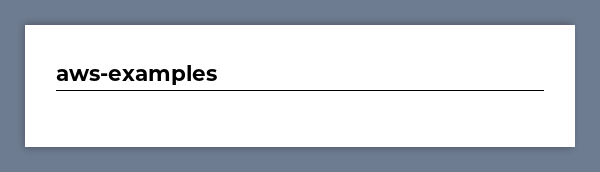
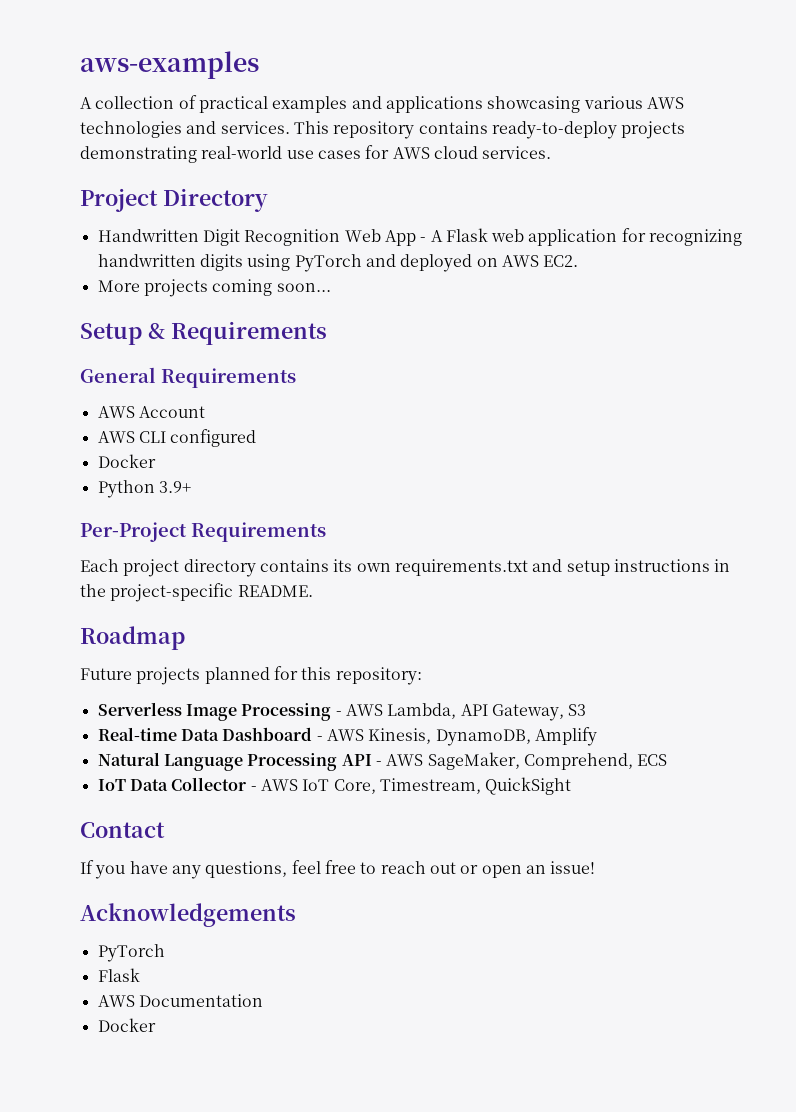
(217, 75) none -> [80,95,684,113] [80,121,686,139] [80,145,552,163] [80,188,268,212] [97,228,743,246] [97,254,579,272] [97,279,331,297] [80,321,327,345] [80,367,296,388] [97,406,205,418] [97,429,257,447] [97,454,156,468] [97,480,191,498] [80,522,326,542] [80,559,731,577] [80,583,313,602] [80,626,185,650] [80,666,422,685] [97,702,587,721] [97,727,597,746] [97,752,668,771] [97,777,572,795] [80,822,165,838] [80,860,596,879] [80,903,296,927] [97,944,165,962] [97,968,140,982] [97,994,263,1007] [97,1018,156,1032] // A collection of practical examples and applications showcasing various AWS technologies and services. This repository contains ready-to-deploy projects demonstrating real-world use cases for AWS cloud services. // Project Directory // Handwritten Digit Recognition Web App - A Flask web application for recognizing handwritten digits using PyTorch and deployed on AWS EC2. // More projects coming soon... // Setup & Requirements // General Requirements // AWS Account // AWS CLI configured // Docker // Python 3.9+ // Per-Project Requirements // Each project directory contains its own requirements.txt and setup instructions in the project-specific README. // Roadmap // Future projects planned for this repository: // Serverless Image Processing - AWS Lambda, API Gateway, S3 // Real-time Data Dashboard - AWS Kinesis, DynamoDB, Amplify // Natural Language Processing API - AWS SageMaker, Comprehend, ECS // IoT Data Collector - AWS IoT Core, Timestream, QuickSight // Contact // If you have any questions, feel free to reach out or open an issue! // Acknowledgements // PyTorch // Flask // AWS Documentation // Docker

